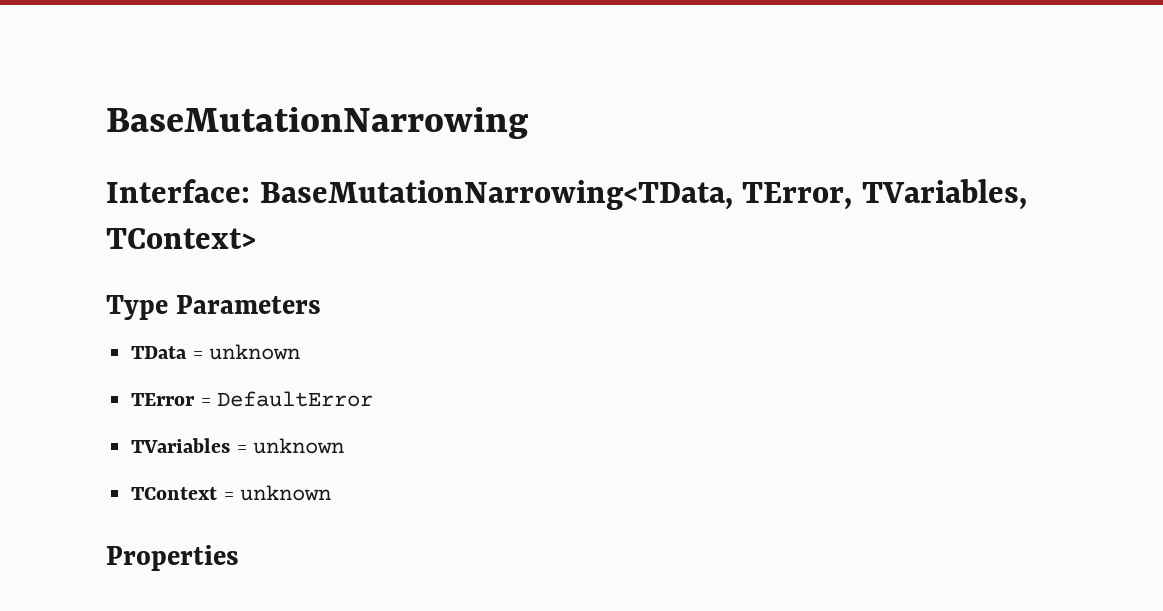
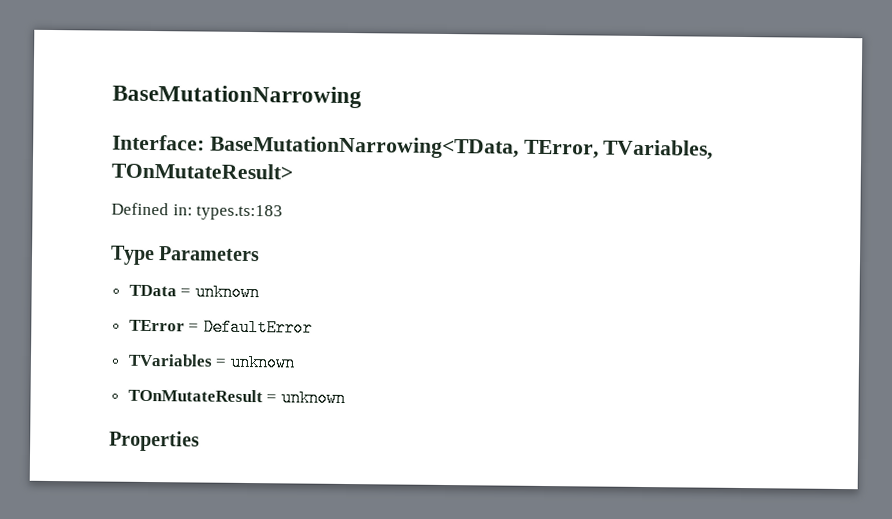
[106,228,256,249] TContext> -> [111,162,293,180] [111,202,284,221] TOnMutateResult> // Defined in: types.ts:183
[131,487,218,500] TContext -> [127,388,263,403] TOnMutateResult

